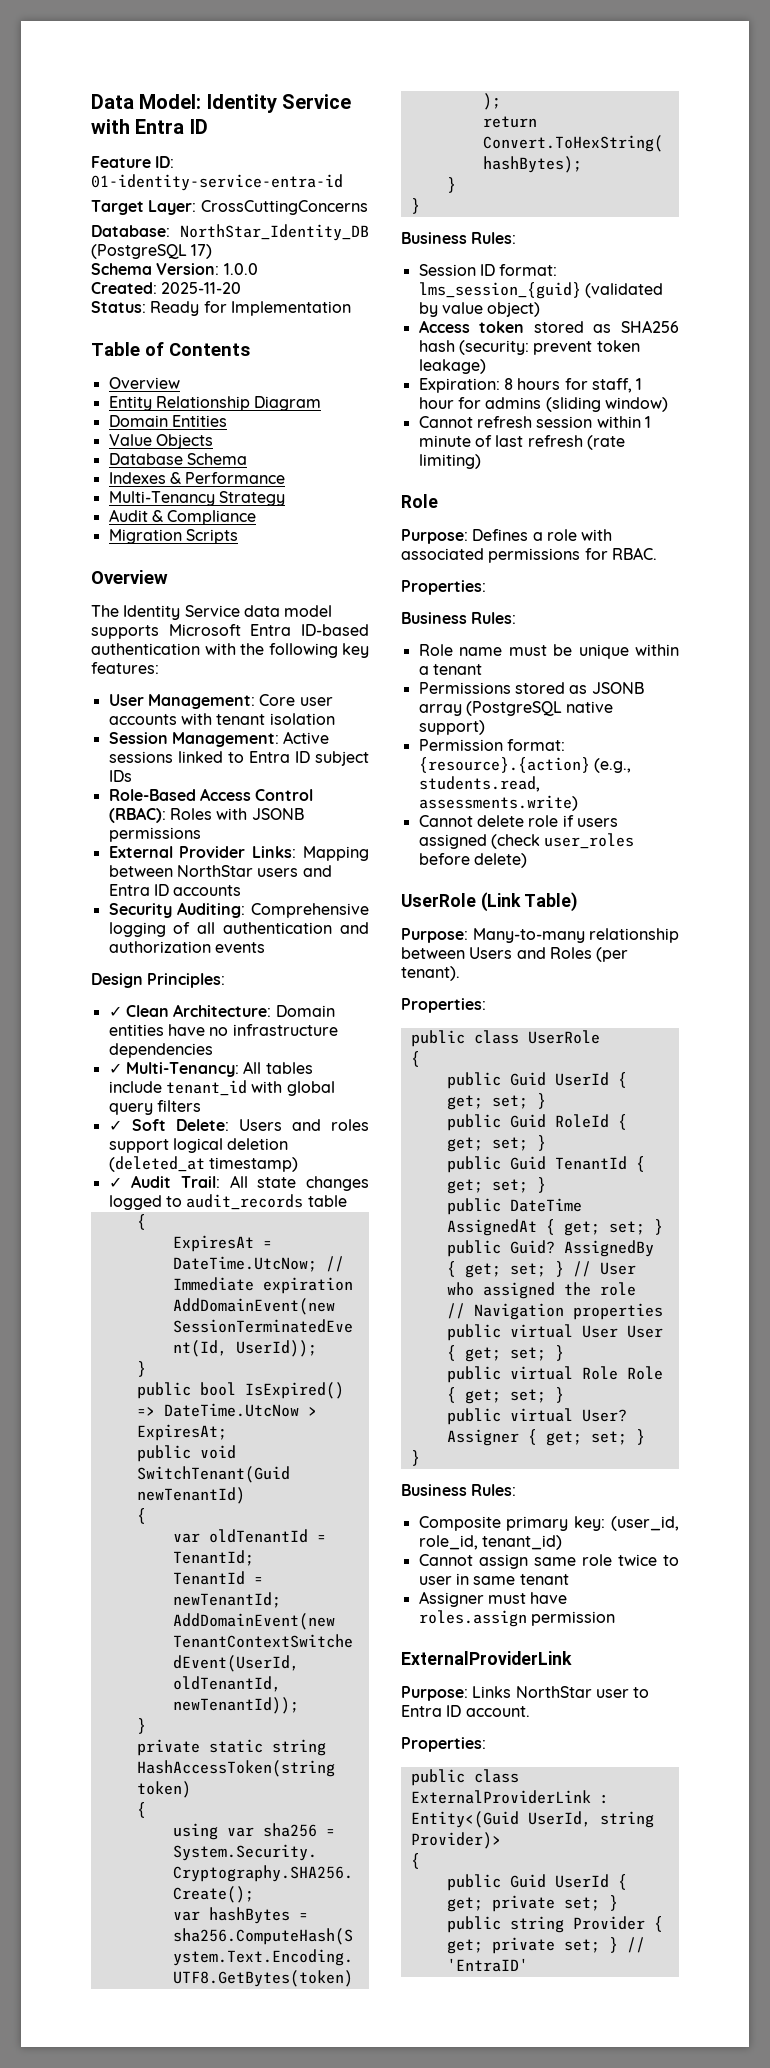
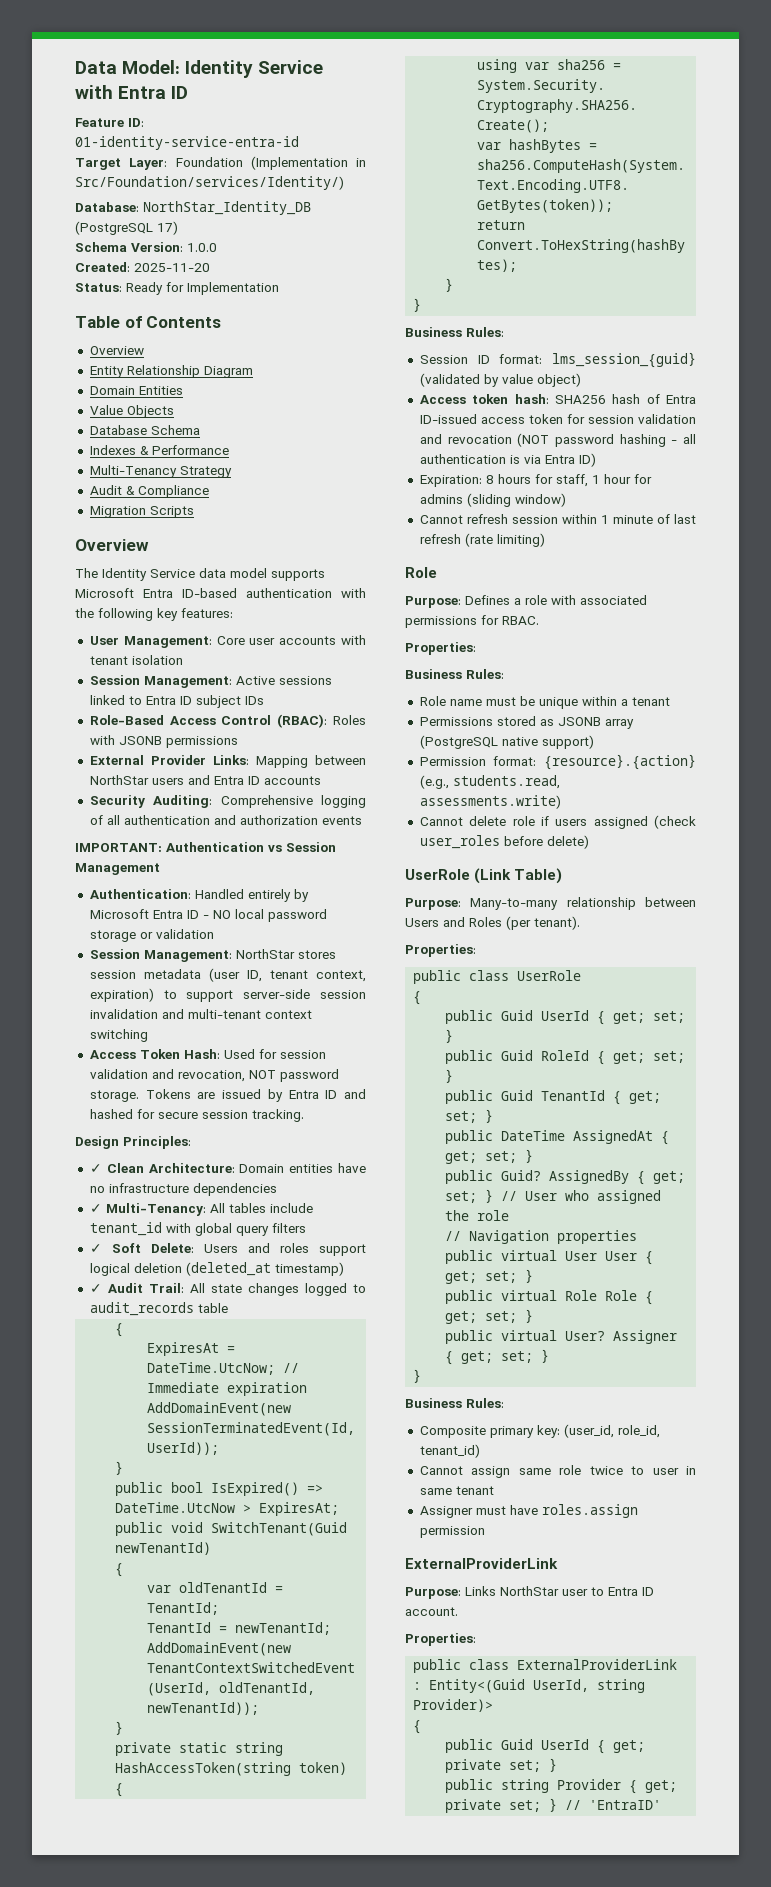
[200,200,368,215] CrossCuttingConcerns -> [175,156,366,170] [75,176,344,190] Foundation (Implementation in Src/Foundation/services/Identity/)
(265, 947) none -> [75,842,336,852] [75,863,160,875] [89,889,309,902] [89,909,327,922] [89,929,214,942] [89,949,336,962] [89,968,366,982] [89,988,366,1002] [89,1009,312,1019] [89,1029,148,1042] [89,1049,326,1059] [89,1069,339,1082] [89,1089,366,1102] [89,1109,304,1122] // IMPORTANT: Authentication vs Session Management // Authentication: Handled entirely by Microsoft Entra ID - NO local password storage or validation // Session Management: NorthStar stores session metadata (user ID, tenant context, expiration) to support server-side session invalidation and multi-tenant context switching // Access Token Hash: Used for session validation and revocation, NOT password storage. Tokens are issued by Entra ID and hashed for secure session tracking.
[533,320,679,333] [418,340,640,355] [418,359,486,374] stored as SHA256 hash (security: prevent token leakage) -> [514,394,696,404] [419,414,696,424] [419,433,696,447] [419,453,596,467] hash: SHA256 hash of Entra ID-issued access token for session validation and revocation (NOT password hashing - all authentication is via Entra ID)

